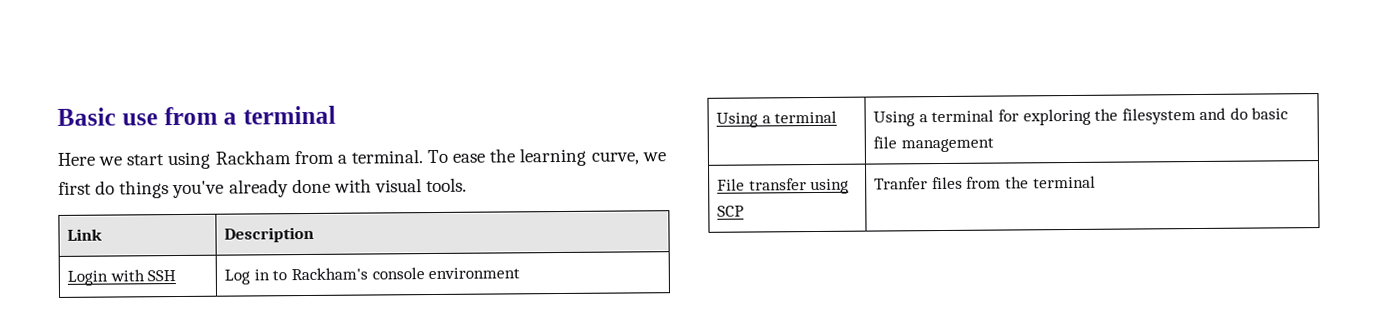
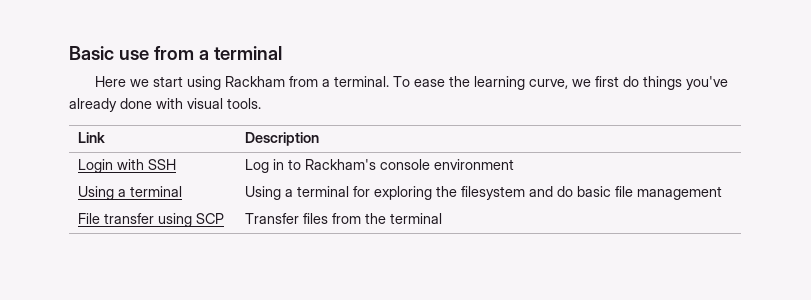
[874,177,929,190] Tranfer -> [245,213,300,224] Transfer

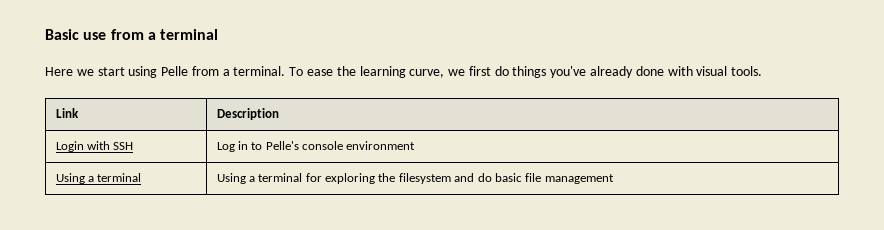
[225,76,286,87] Rackham -> [161,66,189,76] Pelle
[305,159,377,170] Rackham's -> [265,141,299,150] Pelle's
[78,213,225,227] [245,213,443,224] // File transfer using SCP | Transfer files from the terminal -> (614, 179) none

